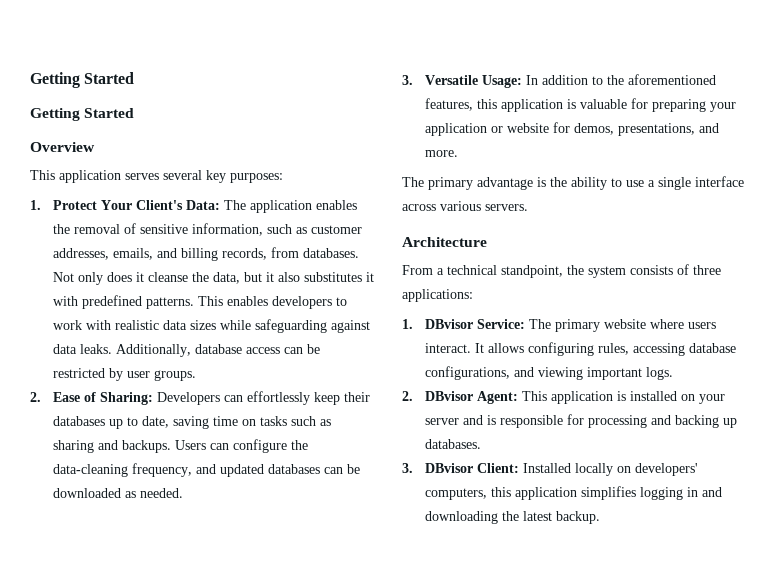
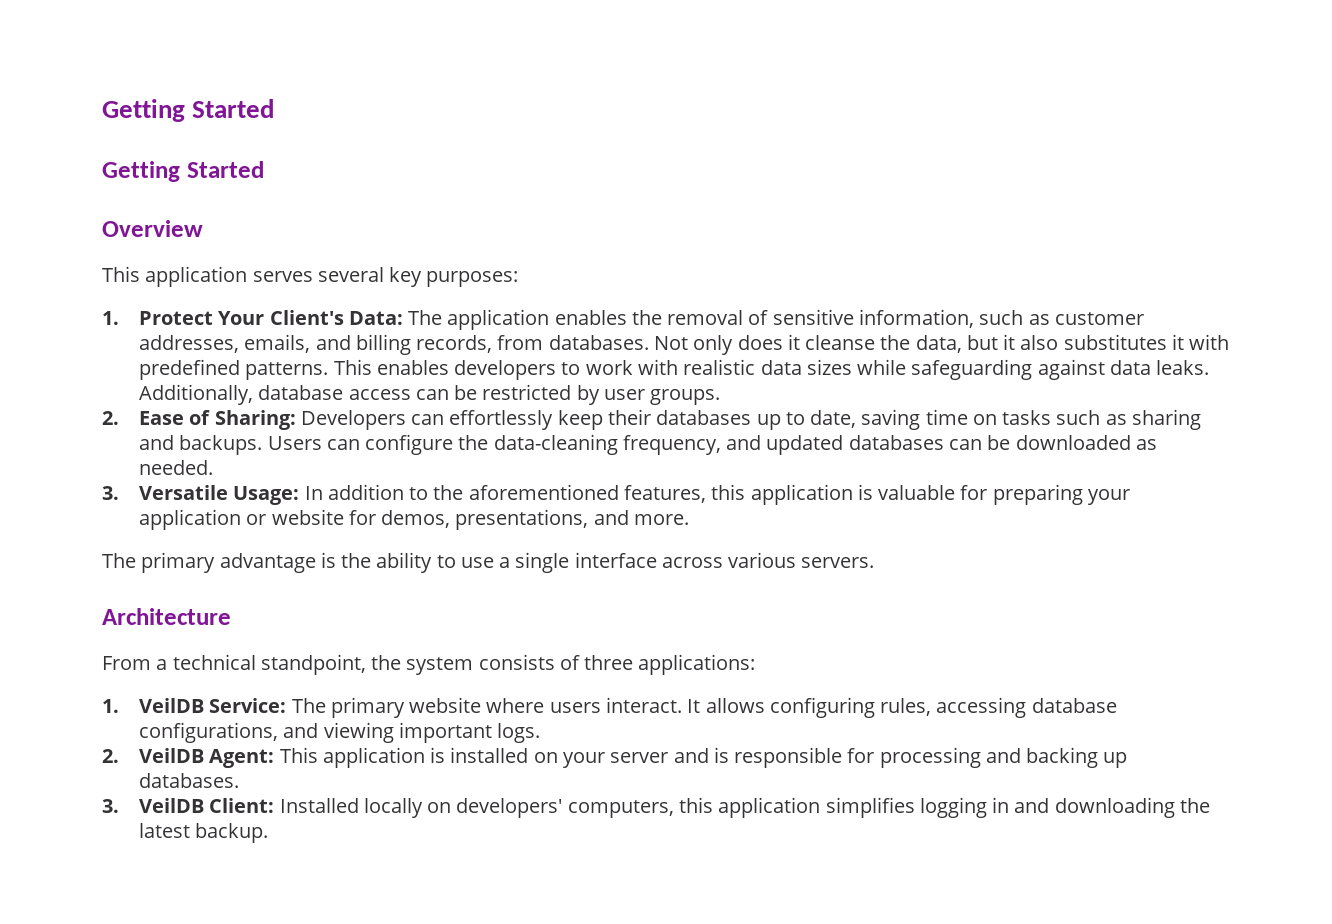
[424,319,473,329] DBvisor -> [139,698,205,713] VeilDB
[424,391,473,401] DBvisor -> [139,748,205,763] VeilDB
[424,463,473,473] DBvisor -> [139,798,205,813] VeilDB

